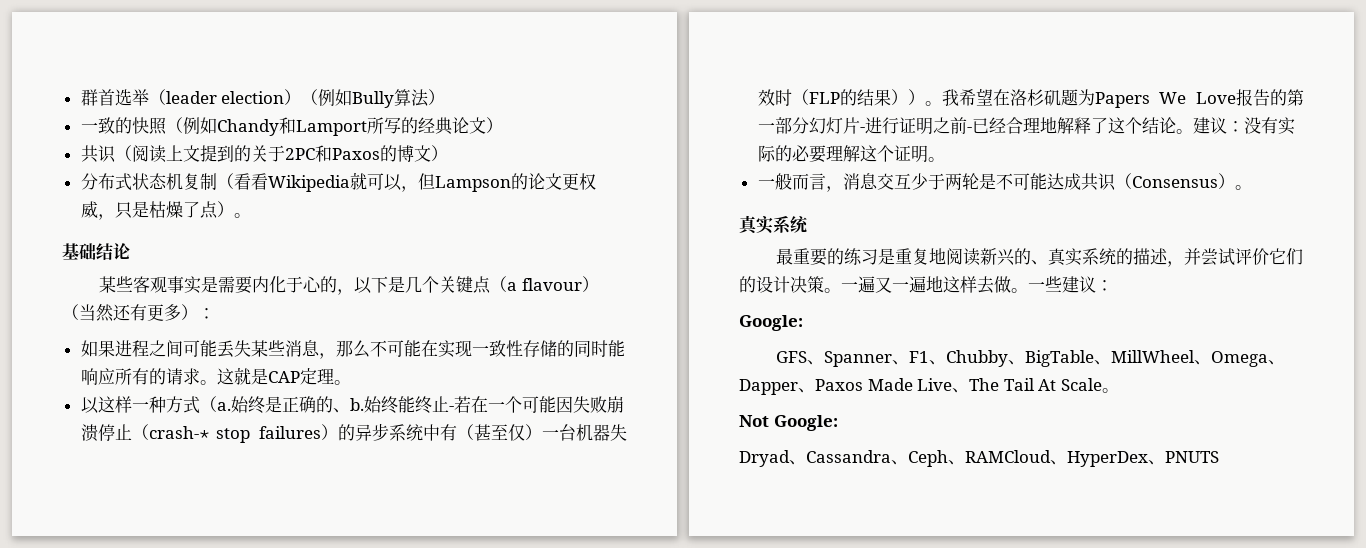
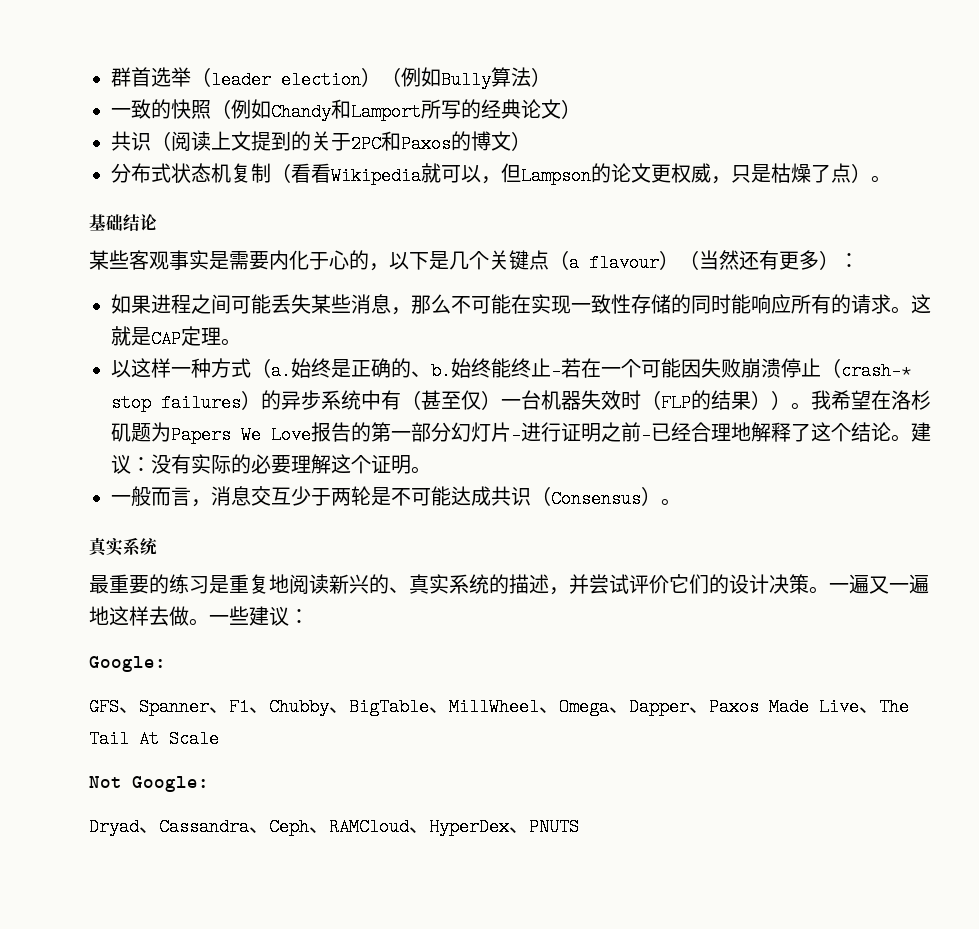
[1101,388,1119,393] 。 -> (219, 739) none

